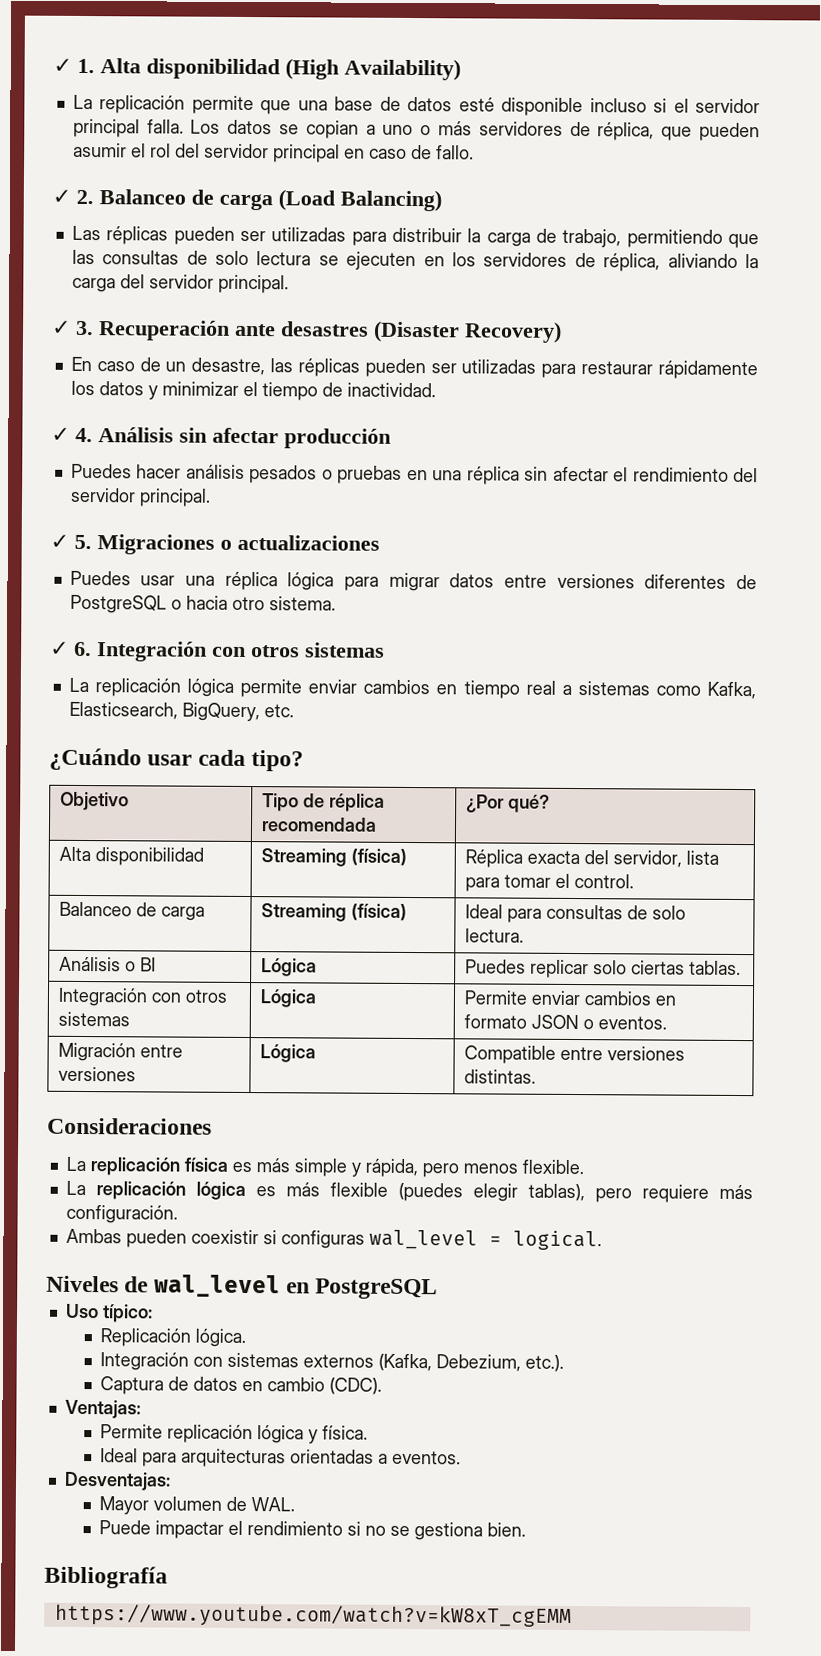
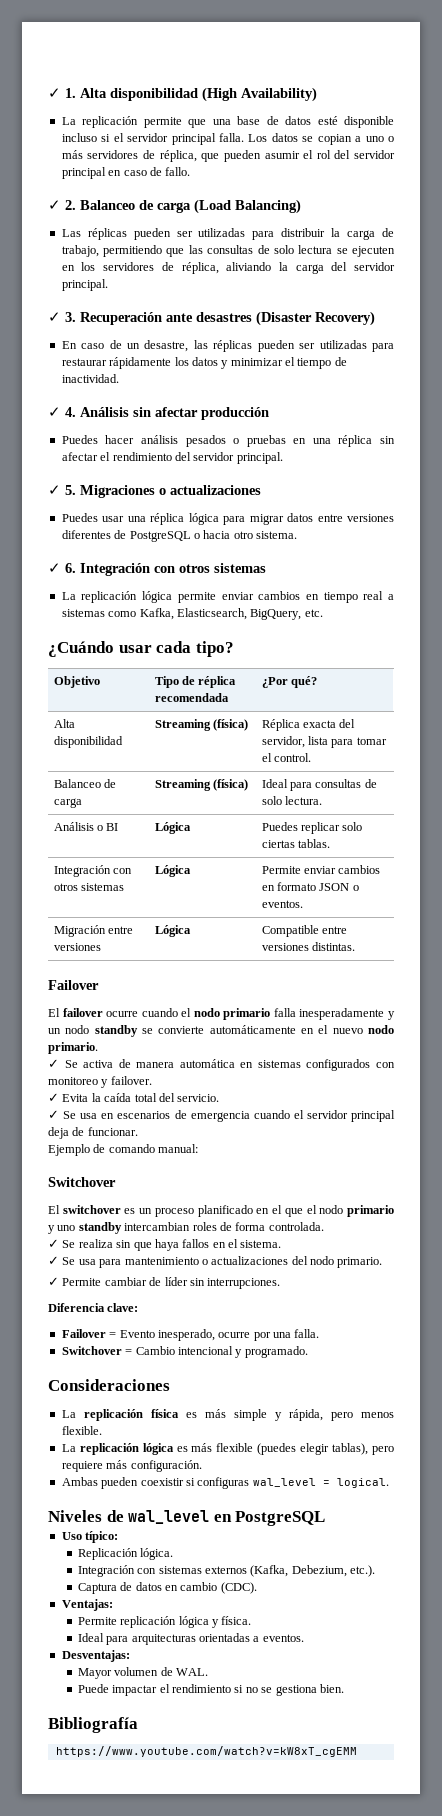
(537, 1076) none -> [48,980,99,990] [48,1008,395,1020] [48,1025,394,1037] [48,1042,98,1054] [48,1059,395,1071] [48,1076,152,1088] [48,1093,220,1102] [48,1110,395,1122] [48,1127,138,1139] [48,1144,199,1156] [48,1177,116,1187] [48,1205,395,1217] [48,1222,324,1234] [48,1239,282,1251] [48,1256,383,1268] [48,1277,281,1289] [48,1303,139,1312] [61,1329,320,1341] [61,1346,308,1358] // Failover // El failover ocurre cuando el nodo primario falla inesperadamente y un nodo standby se convierte automáticamente en el nuevo nodo primario. // ✓ Se activa de manera automática en sistemas configurados con monitoreo y failover. // ✓ Evita la caída total del servicio. // ✓ Se usa en escenarios de emergencia cuando el servidor principal deja de funcionar. // Ejemplo de comando manual: // Switchover // El switchover es un proceso planificado en el que el nodo primario y uno standby intercambian roles de forma controlada. // ✓ Se realiza sin que haya fallos en el sistema. // ✓ Se usa para mantenimiento o actualizaciones del nodo primario. // ✓ Permite cambiar de líder sin interrupciones. // Diferencia clave: // Failover = Evento inesperado, ocurre por una falla. // Switchover = Cambio intencional y programado.

